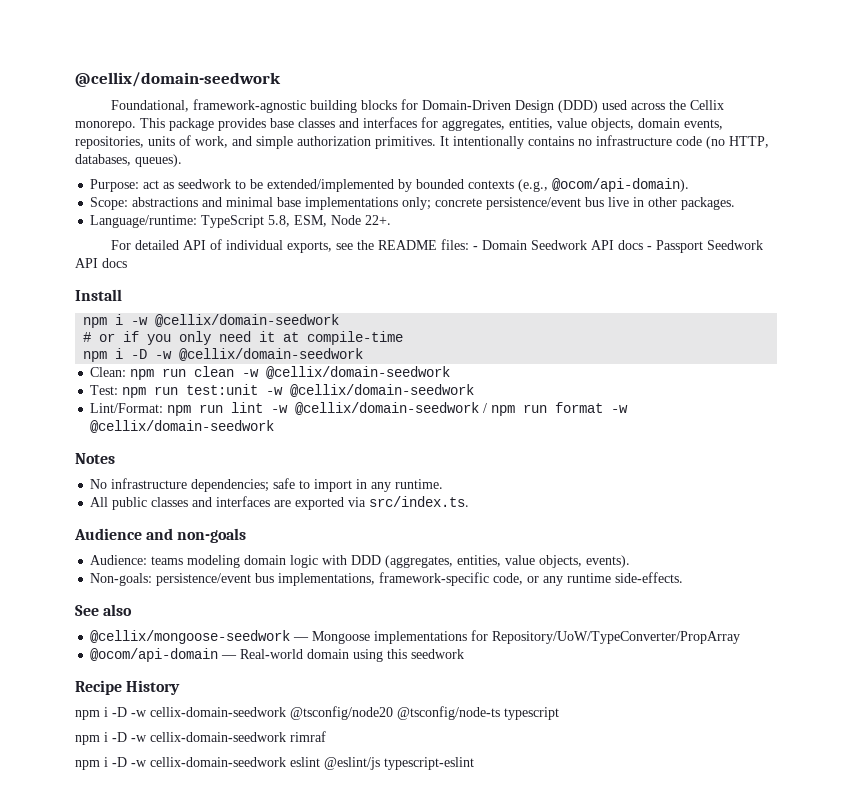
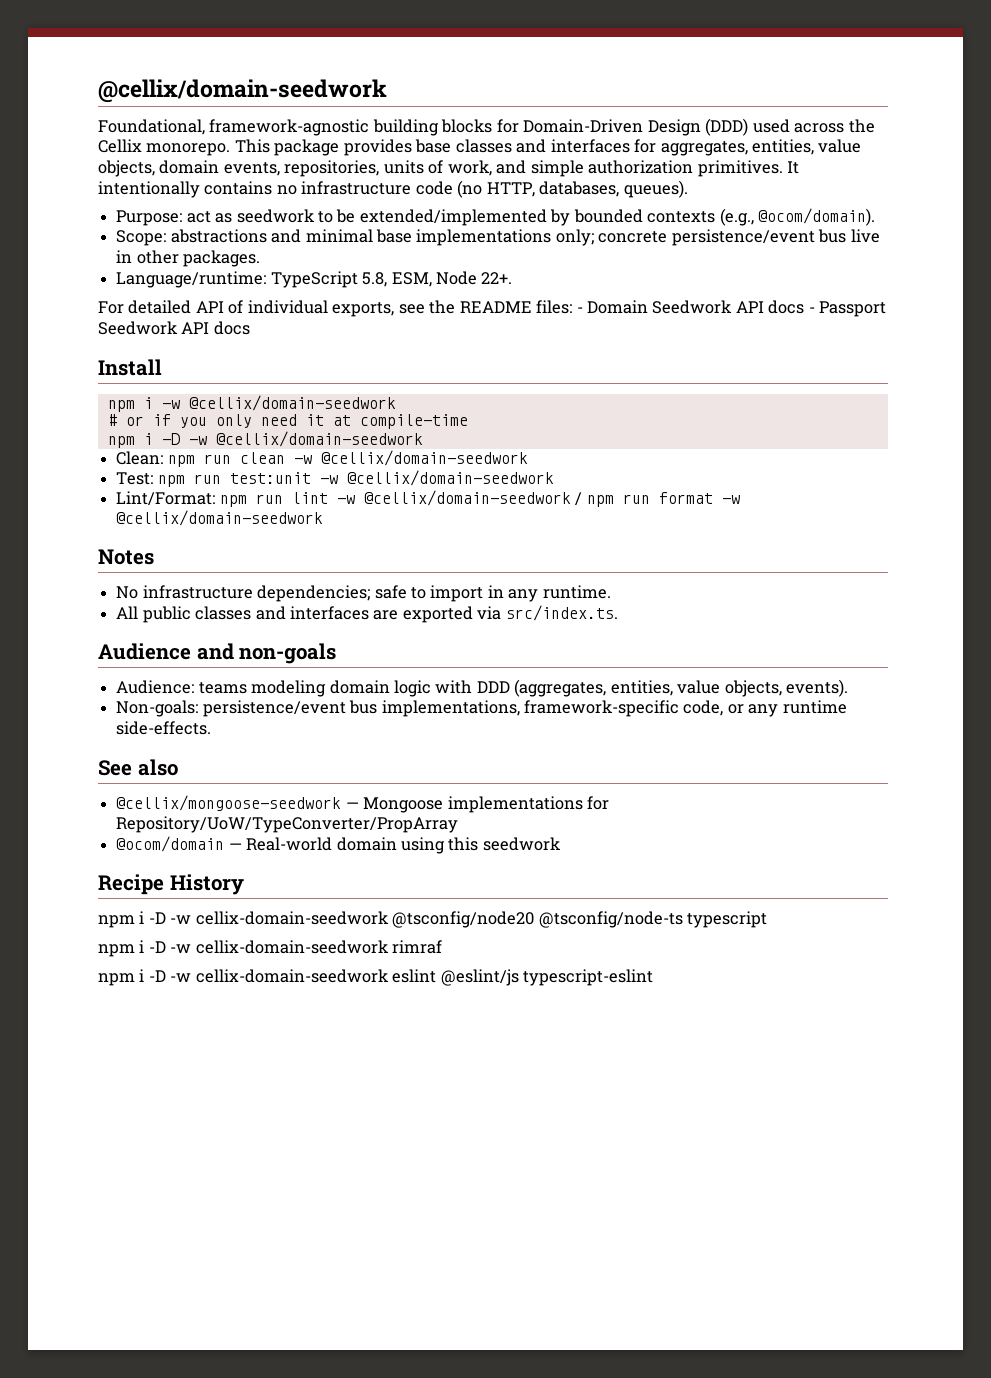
[552,178,690,192] @ocom/api-domain). -> [758,208,876,226] @ocom/domain).
[90,648,219,662] @ocom/api-domain -> [116,836,225,852] @ocom/domain

